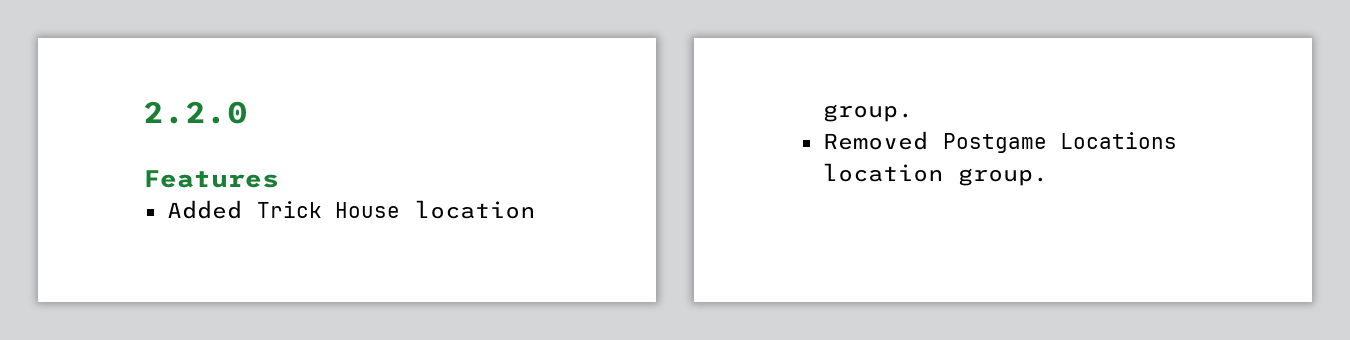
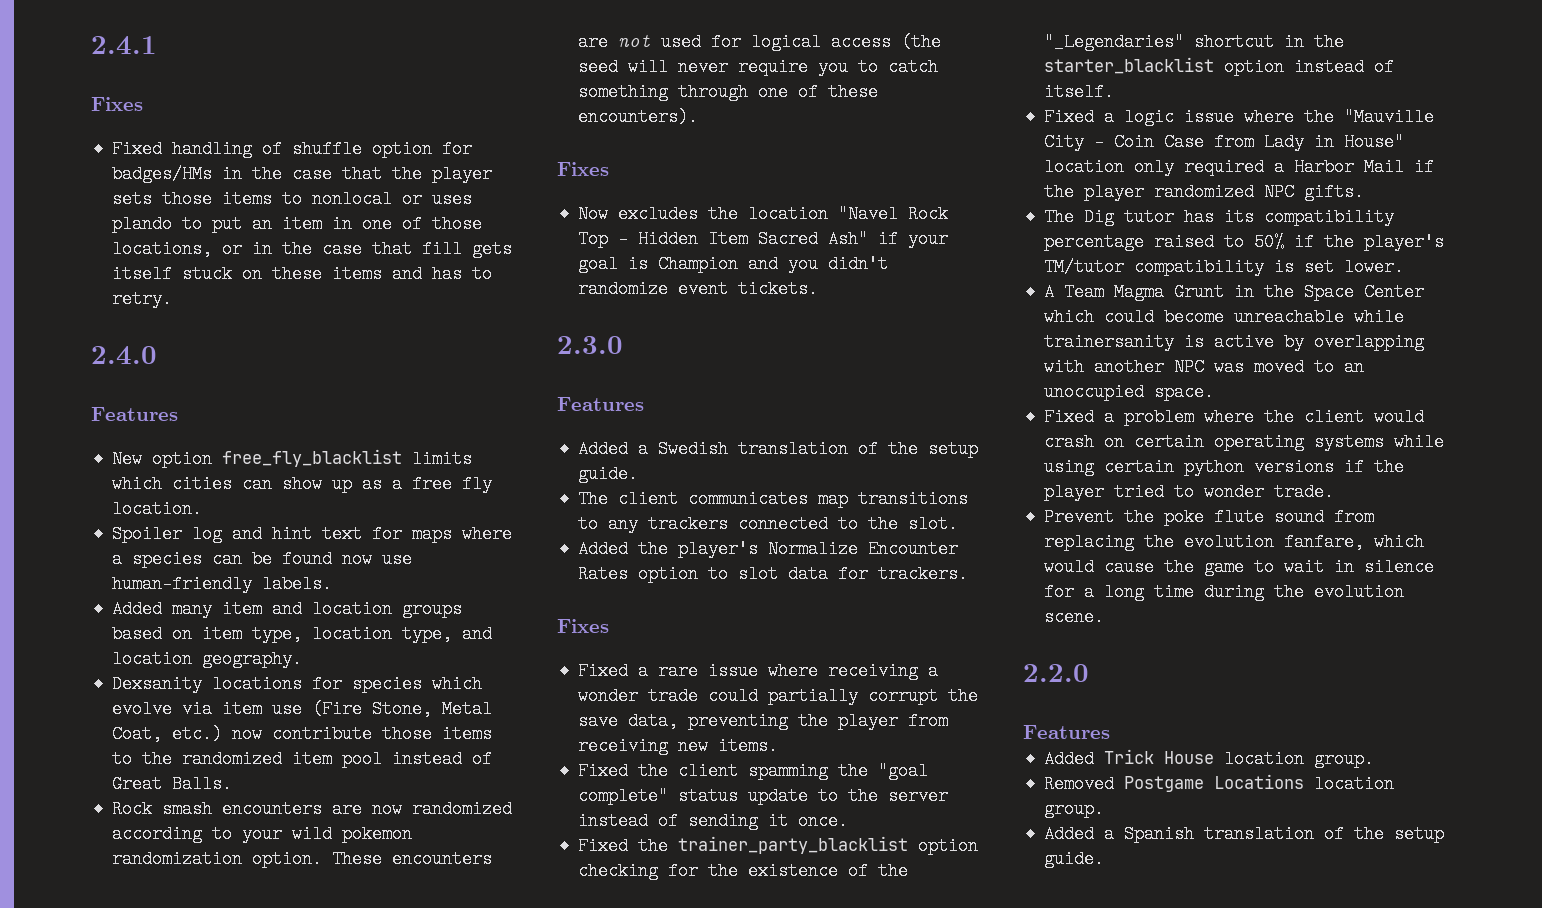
(143, 112) none -> [91,36,157,55] [91,97,143,111] [112,140,473,158] [112,165,493,183] [112,190,473,208] [112,215,483,233] [112,240,513,258] [112,265,493,283] [112,290,173,308] [91,346,157,365] [91,407,178,421] [112,449,473,468] [112,475,493,493] [112,500,203,518] [112,525,513,543] [112,550,413,568] [112,575,333,593] [112,600,463,618] [112,625,493,643] [112,650,303,668] [112,675,483,693] [112,700,493,718] [112,725,493,743] [112,750,493,768] [112,775,233,793] [112,800,513,818] [112,825,413,843] [112,850,493,868] [578,33,942,51] [578,58,939,76] [578,83,879,101] [578,108,699,126] [557,162,609,176] [578,205,949,223] [578,230,949,248] [578,255,889,273] [578,280,819,298] [557,336,623,354] [557,397,644,411] [578,440,979,458] [578,465,639,483] [578,490,969,508] [578,515,959,533] [578,540,959,558] [578,565,969,583] [557,619,609,633] [578,662,939,680] [578,687,979,705] [578,712,949,730] [578,737,779,755] [578,762,929,780] [578,787,949,805] [578,812,849,830] [578,836,979,855] [578,862,909,880] [1044,33,1345,51] [1044,57,1395,76] [1044,83,1115,101] [1044,108,1435,126] [1044,133,1405,151] [1044,158,1435,176] [1044,183,1365,201] [1044,208,1395,226] [1044,233,1445,251] [1044,258,1405,276] [1044,283,1425,301] [1044,308,1405,326] [1044,333,1425,351] [1044,358,1365,376] [1044,383,1215,401] [1044,408,1425,426] [1044,433,1445,451] [1044,458,1405,476] [1044,483,1335,501] [1044,508,1375,526] [1044,533,1425,551] [1044,558,1435,576] [1044,583,1405,601] [1044,608,1105,626] 2.4.1 // Fixes // Fixed handling of shuffle option for badges/HMs in the case that the player sets those items to nonlocal or uses plando to put an item in one of those locations, or in the case that fill gets itself stuck on these items and has to retry. // 2.4.0 // Features // New option free_fly_blacklist limits which cities can show up as a free fly location. // Spoiler log and hint text for maps where a species can be found now use human-friendly labels. // Added many item and location groups based on item type, location type, and location geography. // Dexsanity locations for species which evolve via item use (Fire Stone, Metal Coat, etc.) now contribute those items to the randomized item pool instead of Great Balls. // Rock smash encounters are now randomized according to your wild pokemon randomization option. These encounters are not used for logical access (the seed will never require you to catch something through one of these encounters). // Fixes // Now excludes the location "Navel Rock Top - Hidden Item Sacred Ash" if your goal is Champion and you didn't randomize event tickets. // 2.3.0 // Features // Added a Swedish translation of the setup guide. // The client communicates map transitions to any trackers connected to the slot. // Added the player's Normalize Encounter Rates option to slot data for trackers. // Fixes // Fixed a rare issue where receiving a wonder trade could partially corrupt the save data, preventing the player from receiving new items. // Fixed the client spamming the "goal complete" status update to the server instead of sending it once. // Fixed the trainer_party_blacklist option checking for the existence of the "_Legendaries" shortcut in the starter_blacklist option instead of itself. // Fixed a logic issue where the "Mauville City - Coin Case from Lady in House" location only required a Harbor Mail if the player randomized NPC gifts. // The Dig tutor has its compatibility percentage raised to 50% if the player's TM/tutor compatibility is set lower. // A Team Magma Grunt in the Space Center which could become unreachable while trainersanity is active by overlapping with another NPC was moved to an unoccupied space. // Fixed a problem where the client would crash on certain operating systems while using certain python versions if the player tried to wonder trade. // Prevent the poke flute sound from replacing the evolution fanfare, which would cause the game to wait in silence for a long time during the evolution scene. //
(1048, 177) none -> [1044,825,1445,843] [1044,850,1105,868] // Added a Spanish translation of the setup guide.

